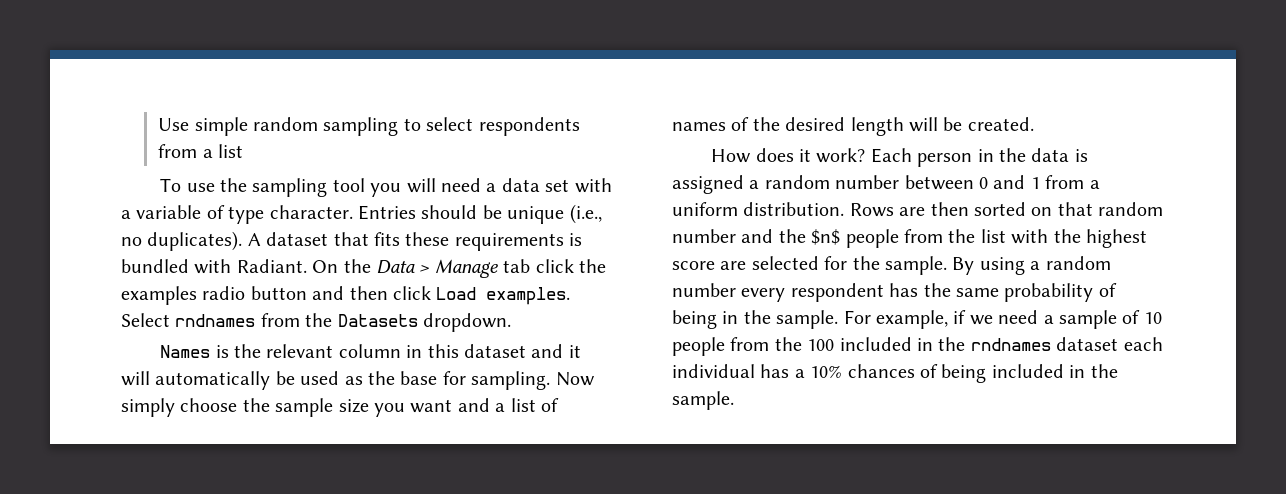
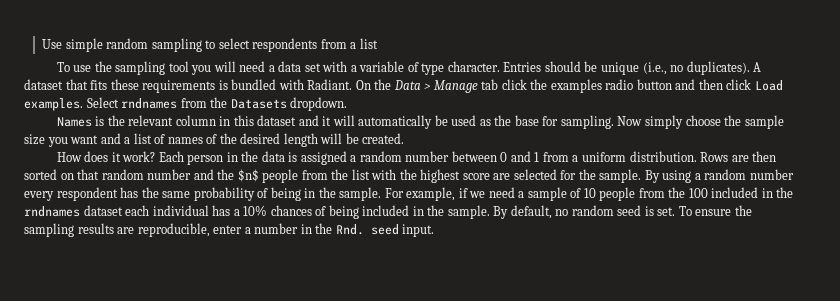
(734, 400) none -> [493,205,752,219] [24,223,435,237] By default, no random seed is set. To ensure the sampling results are reproducible, enter a number in the Rnd. seed input.

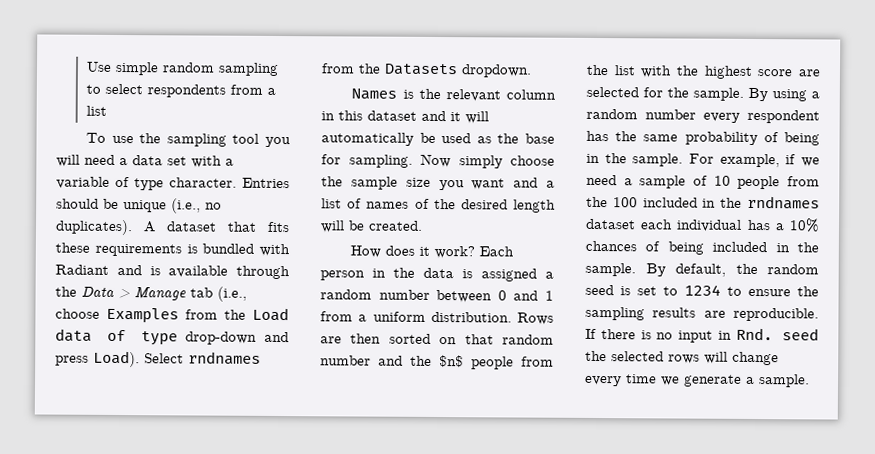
[307,79,371,90] Radiant. On -> [55,264,290,280] Radiant and is available through
[501,79,783,93] [24,98,83,111] click the examples radio button and then click Load examples. -> [217,286,247,302] [55,307,289,324] [55,328,289,346] [55,350,140,368] (i.e., choose Examples from the Load data of type drop-down and press Load).
[555,209,569,216] no -> [735,263,758,275] the
[657,206,692,216] set. To -> [637,284,742,296] set to 1234 to
[137,223,435,237] reproducible, enter a number in the Rnd. seed input. -> [733,307,819,322] [585,327,819,343] [585,350,779,366] [585,374,810,388] reproducible. If there is no input in Rnd. seed the selected rows will change every time we generate a sample.

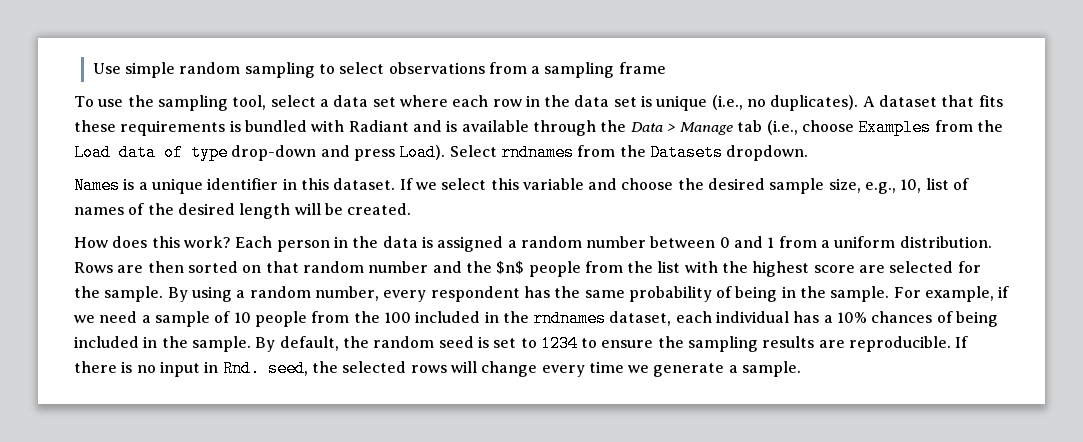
[146,84,276,98] [85,105,107,116] respondents from a list -> [388,62,666,78] observations from a sampling frame
[232,133,291,148] [56,154,234,168] [56,176,290,191] [56,198,119,209] tool you will need a data set with a variable of type character. Entries should be -> [232,95,653,110] tool, select a data set where each row in the data set is
[418,88,556,102] [321,110,489,124] [321,132,555,146] [321,153,555,169] [321,176,555,191] the relevant column in this dataset and it will automatically be used as the base for sampling. Now simply choose the sample size you want and a -> [138,178,922,194] a unique identifier in this dataset. If we select this variable and choose the desired sample size, e.g., 10,
[419,246,431,256] it -> [151,236,180,248] this
[645,109,696,120] number -> [314,286,379,301] number,
[585,218,636,230] dataset -> [609,311,672,326] dataset,
[782,328,819,341] seed -> [267,360,308,377] seed,

